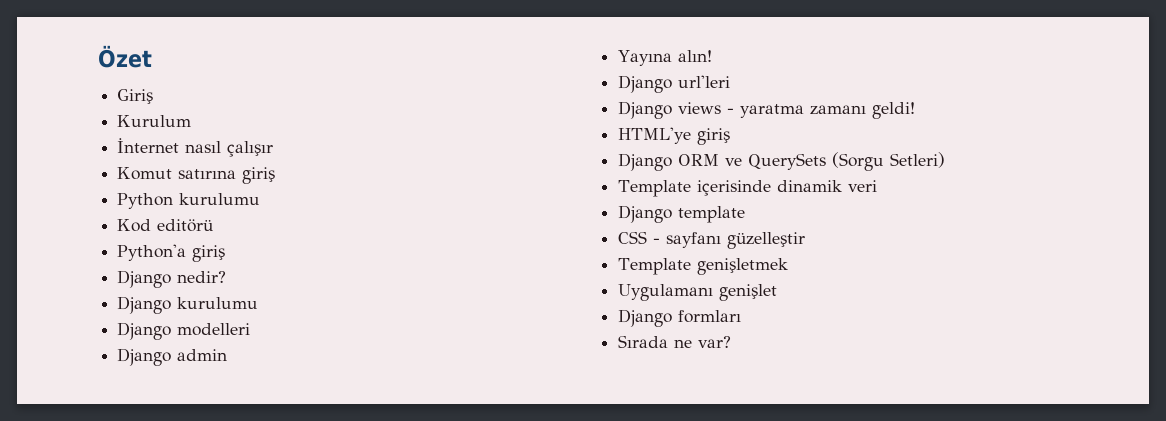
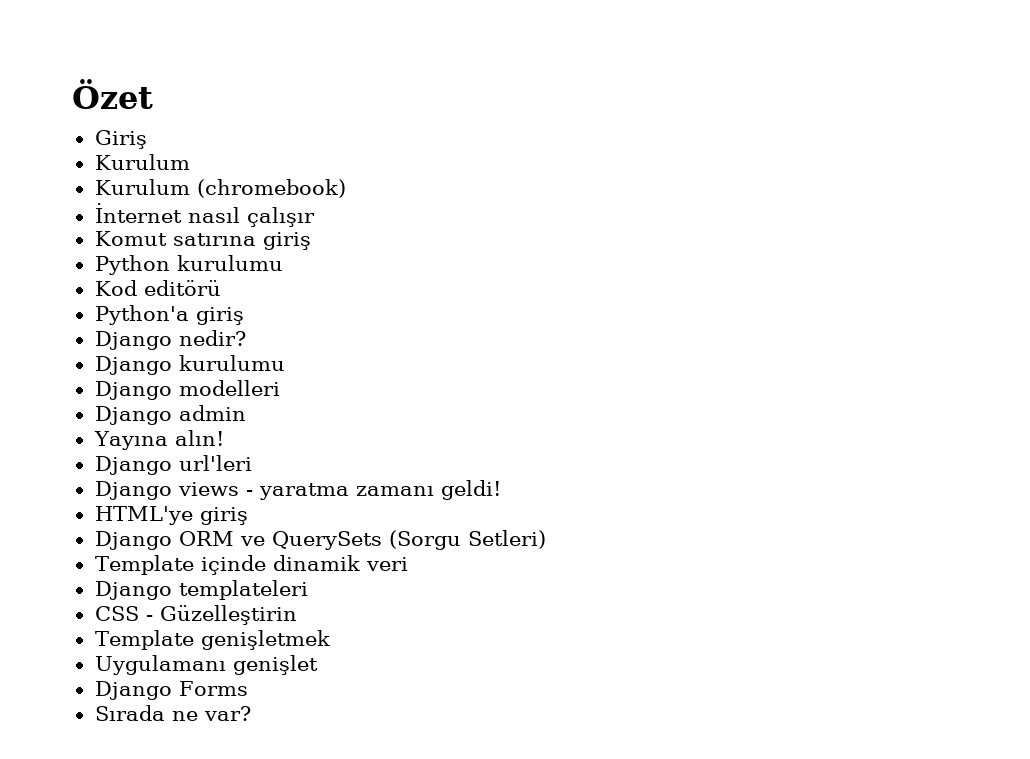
(192, 121) none -> [94,179,346,198] // Kurulum (chromebook)
[697,180,772,196] içerisinde -> [200,555,266,575] içinde
[678,206,746,223] template -> [178,580,308,600] templateleri
[666,232,806,249] sayfanı güzelleştir -> [159,605,297,625] Güzelleştirin
[678,310,742,323] formları -> [178,681,248,696] Forms

